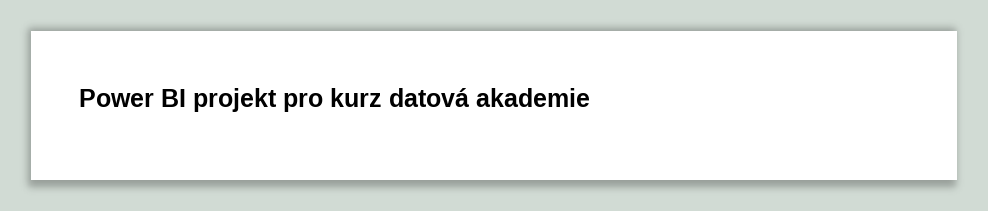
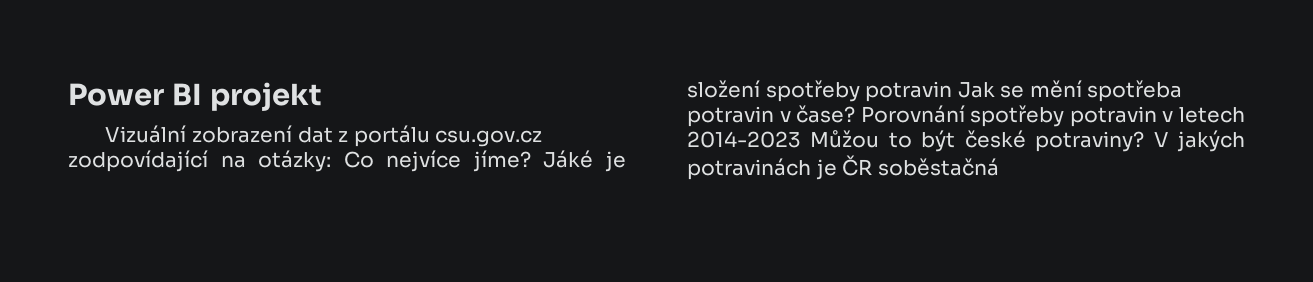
[283,88,590,112] pro kurz datová akademie -> [105,125,543,147] [68,150,626,172] [687,80,1183,102] [687,105,1245,127] [687,130,1245,152] [687,155,999,180] // Vizuální zobrazení dat z portálu csu.gov.cz zodpovídající na otázky: Co nejvíce jíme? Jáké je složení spotřeby potravin Jak se mění spotřeba potravin v čase? Porovnání spotřeby potravin v letech 2014-2023 Můžou to být české potraviny? V jakých potravinách je ČR soběstačná

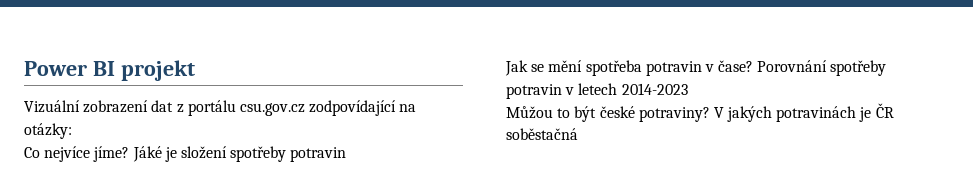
(332, 161) none -> (72, 131) //
(953, 91) none -> (347, 154) //
(801, 139) none -> (688, 89) //

